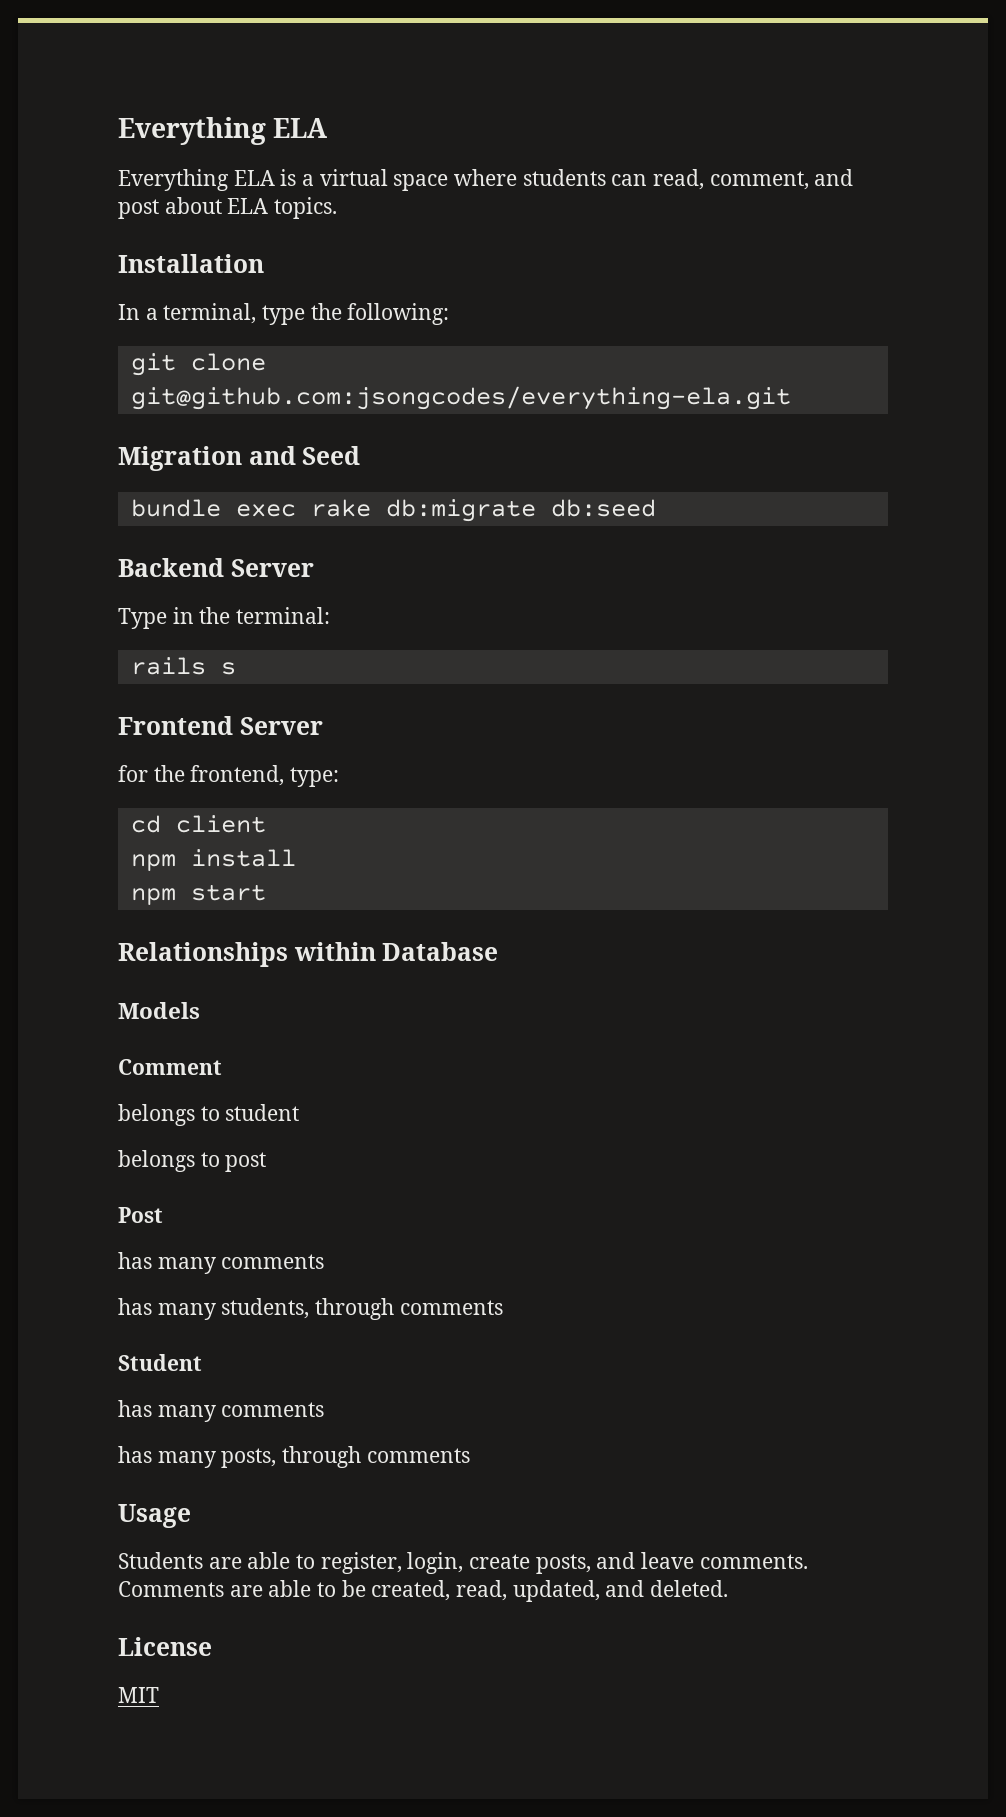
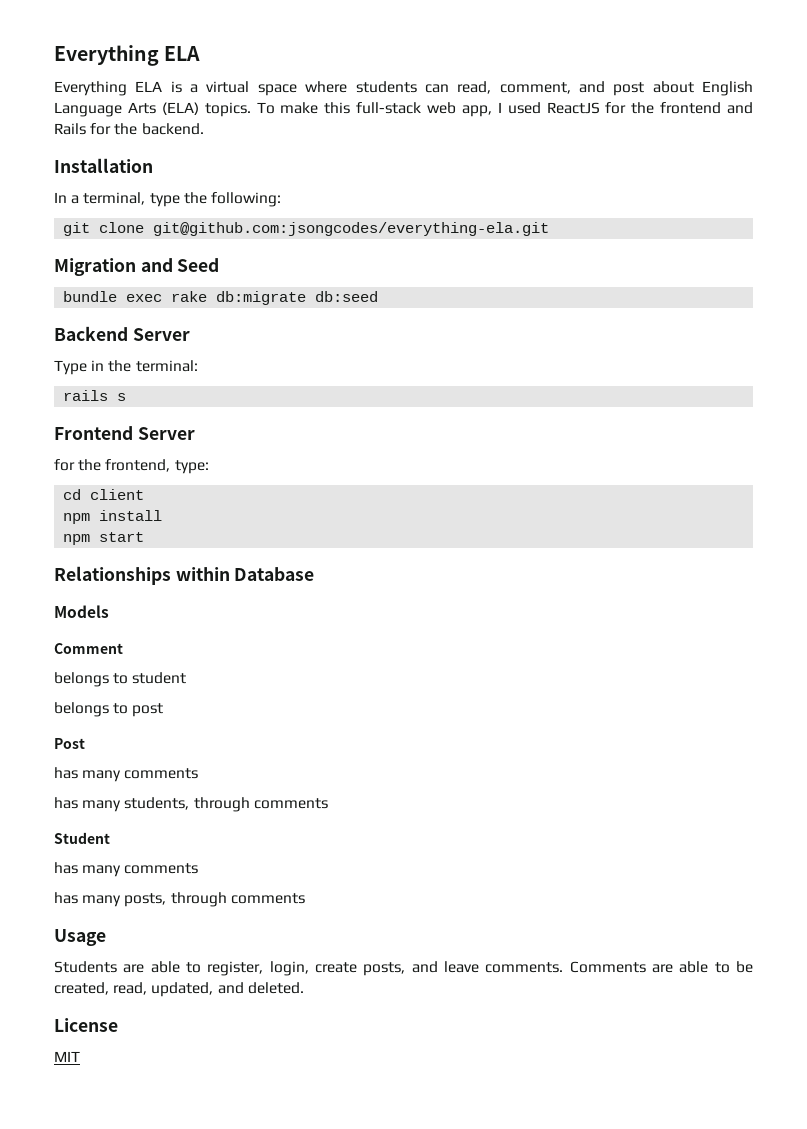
[227,197,338,219] ELA topics. -> [702,81,753,96] [54,102,753,117] [54,123,204,135] English Language Arts (ELA) topics. To make this full-stack web app, I used ReactJS for the frontend and Rails for the backend.

